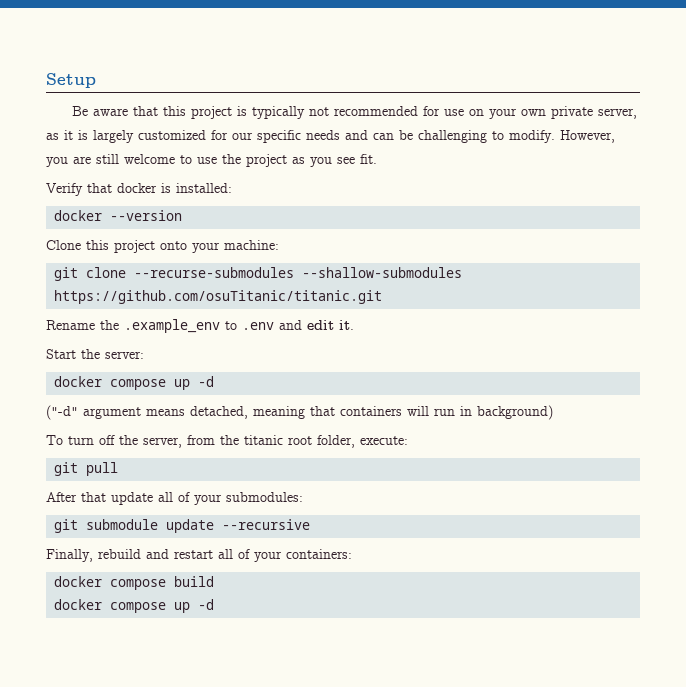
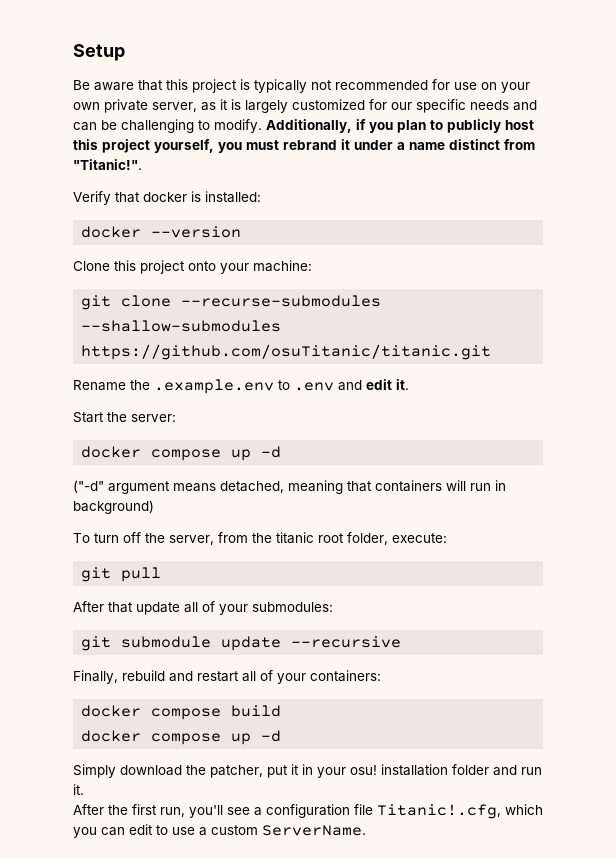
[560,130,615,143] [46,154,377,167] However, you are still welcome to use the project as you see fit. -> [266,119,534,133] [73,139,535,153] [73,159,142,170] Additionally, if you plan to publicly host this project yourself, you must rebrand it under a name distinct from "Titanic!".
[124,319,220,333] .example_env -> [154,379,274,394] .example.env
(215, 604) none -> [73,764,542,778] [73,784,84,795] [73,804,543,819] [73,824,366,838] // Simply download the patcher, put it in your osu! installation folder and run it. // After the first run, you'll see a configuration file Titanic!.cfg, which you can edit to use a custom ServerName.

